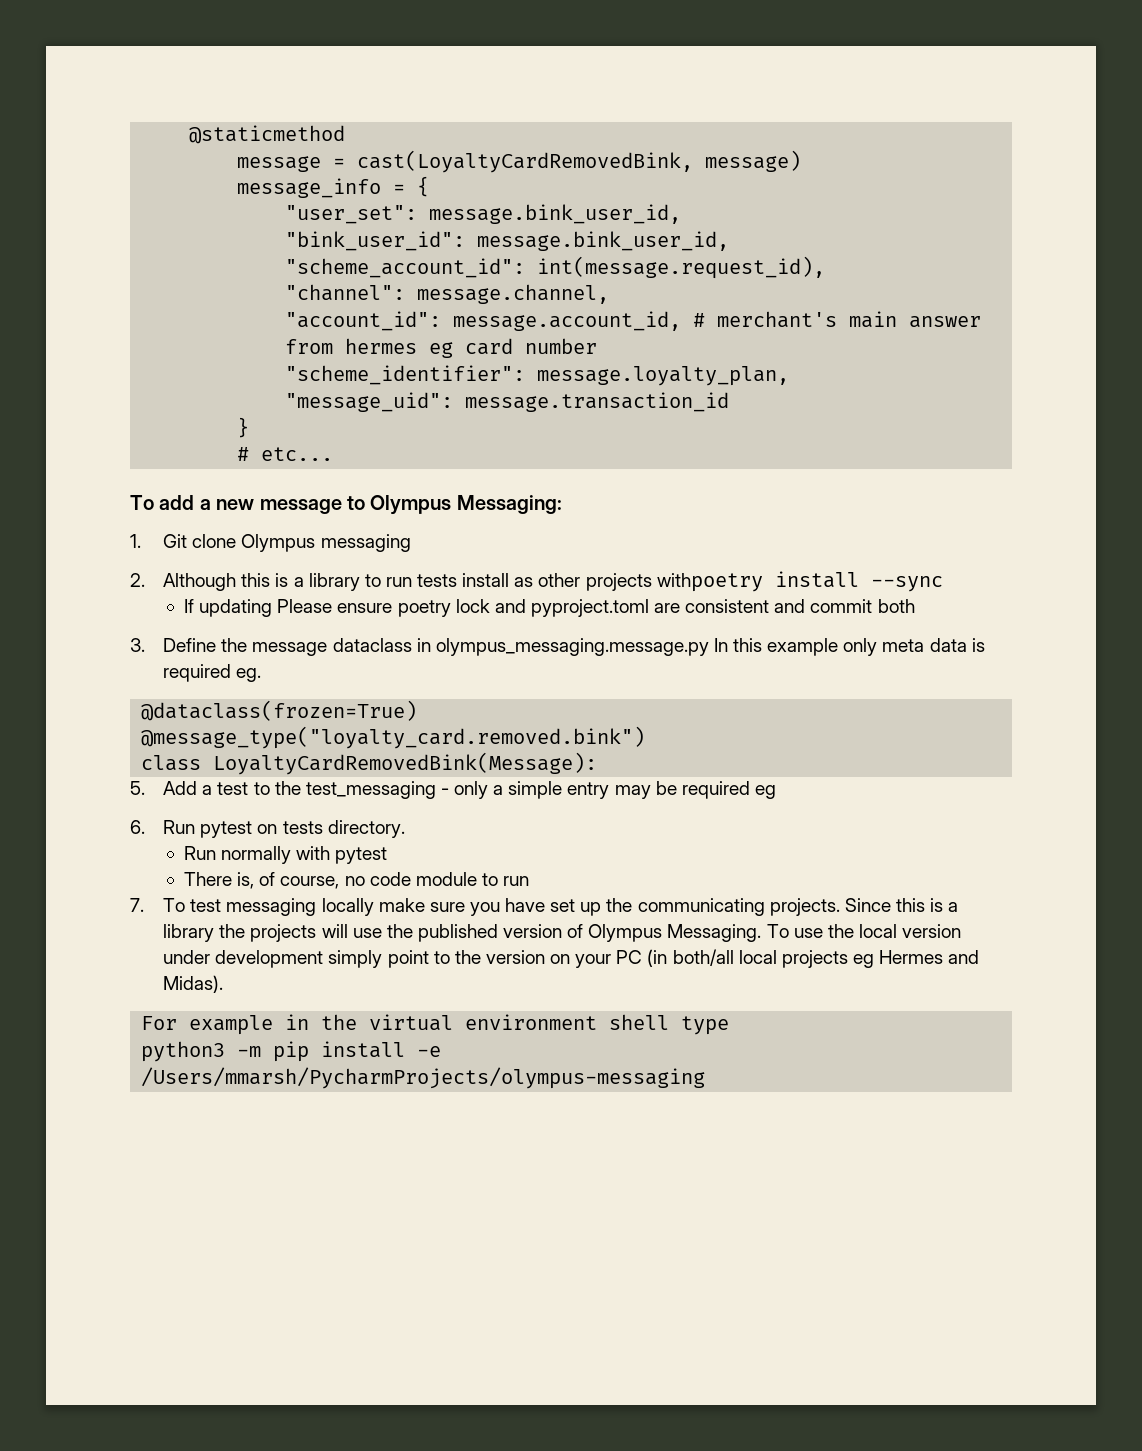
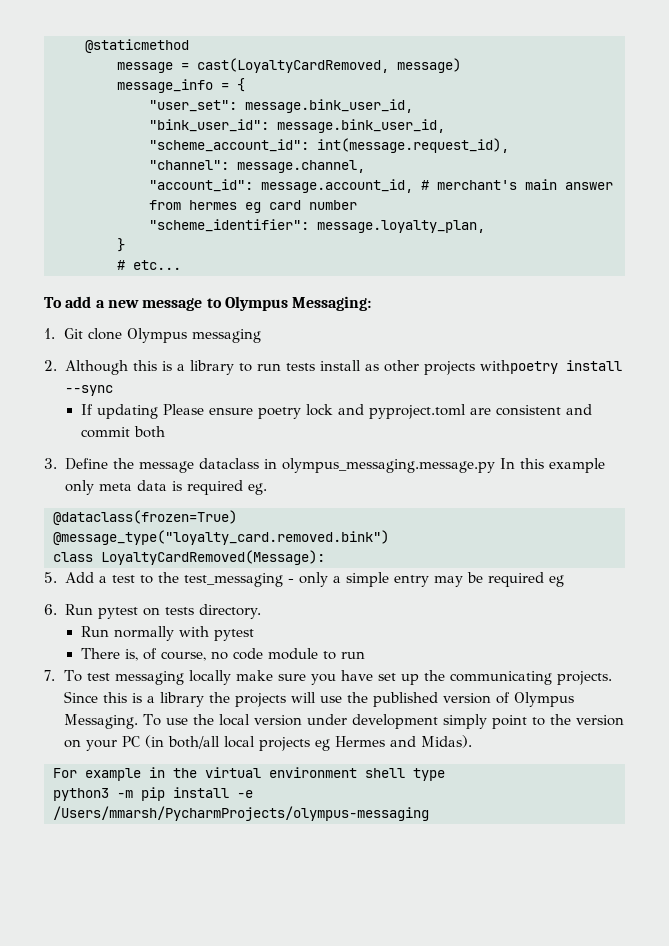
[357,150,694,173] cast(LoyaltyCardRemovedBink, -> [197,58,389,73] cast(LoyaltyCardRemoved,
[285,392,730,412] // "message_uid": message.transaction_id -> (485, 226) none
[213,752,598,775] LoyaltyCardRemovedBink(Message): -> [101,550,325,565] LoyaltyCardRemoved(Message):

